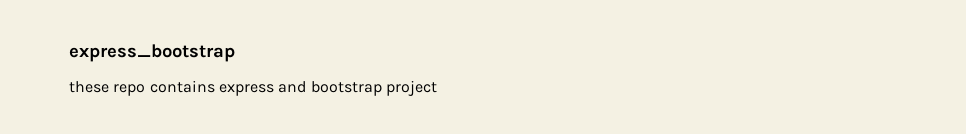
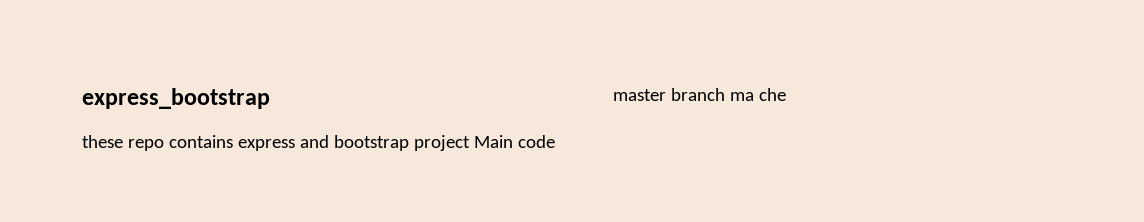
(437, 88) none -> [473,135,555,148] [613,88,786,101] Main code master branch ma che

